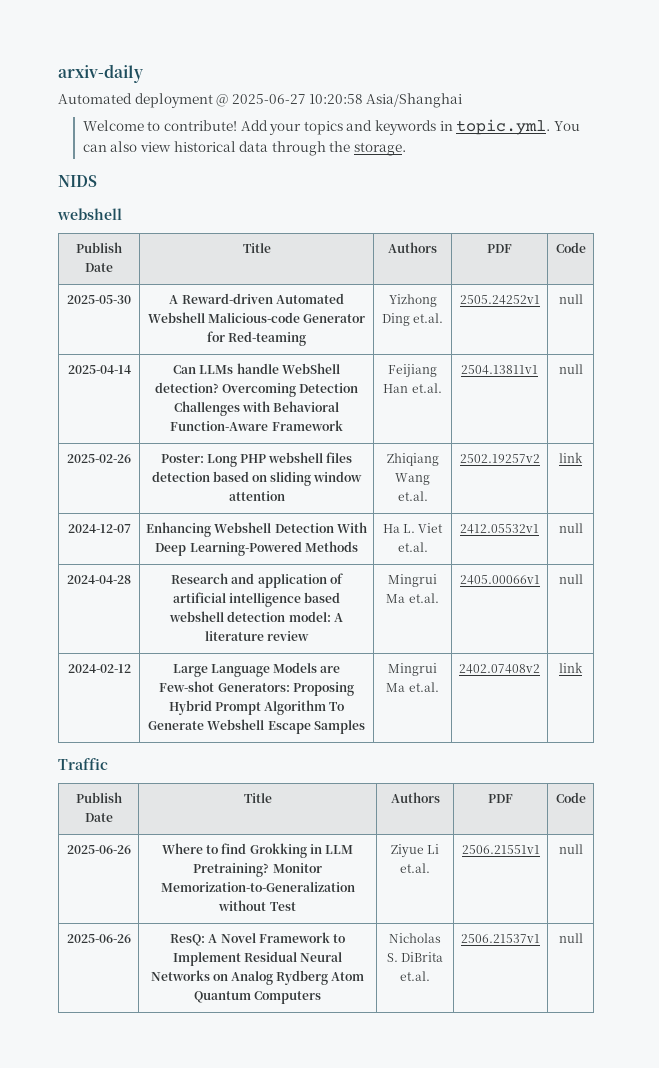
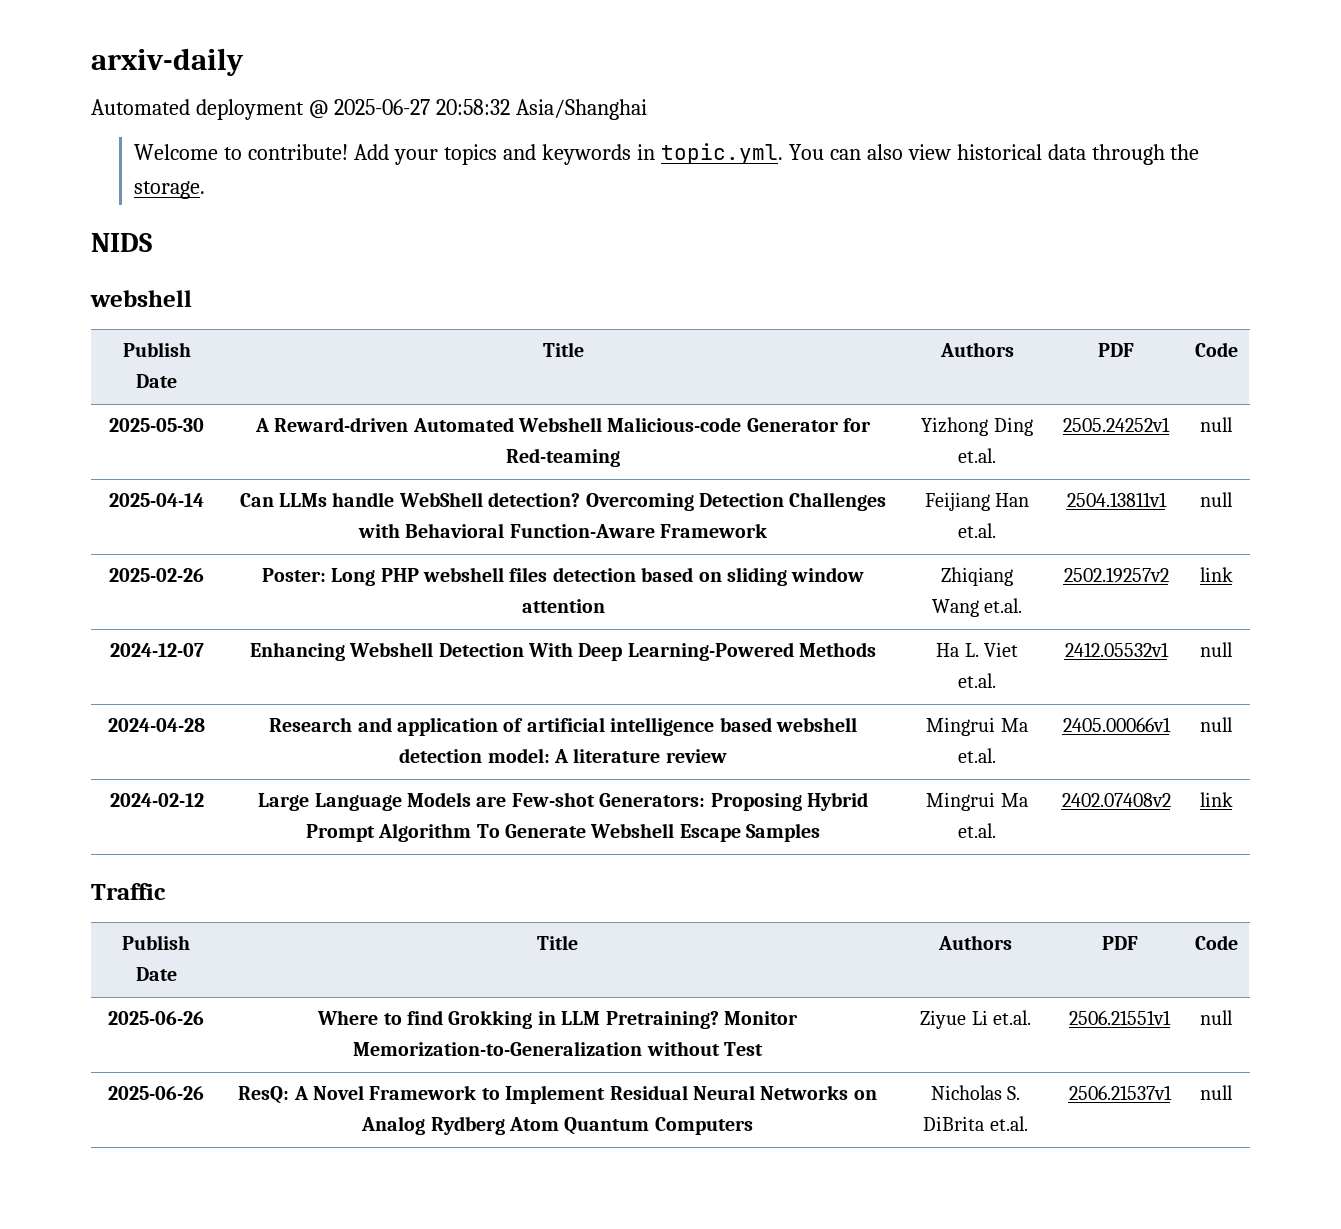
[308,94,363,104] 10:20:58 -> [435,99,510,115] 20:58:32

